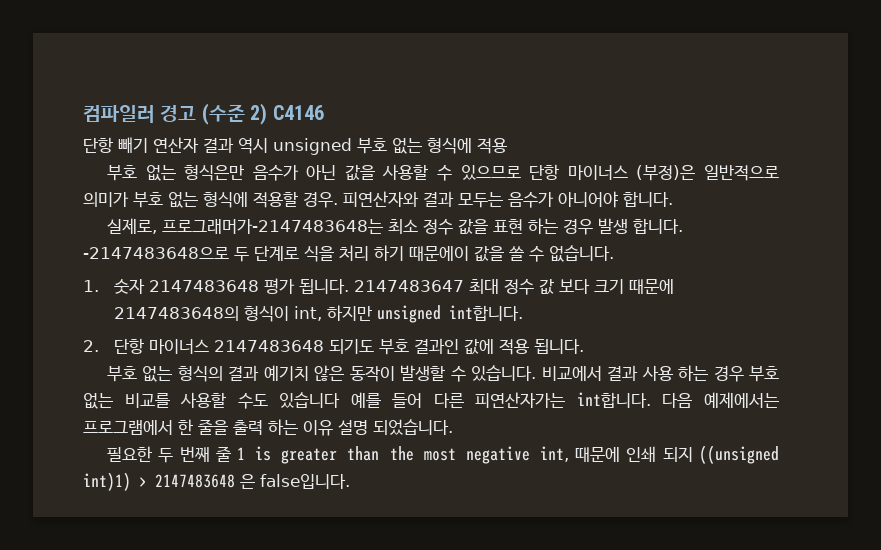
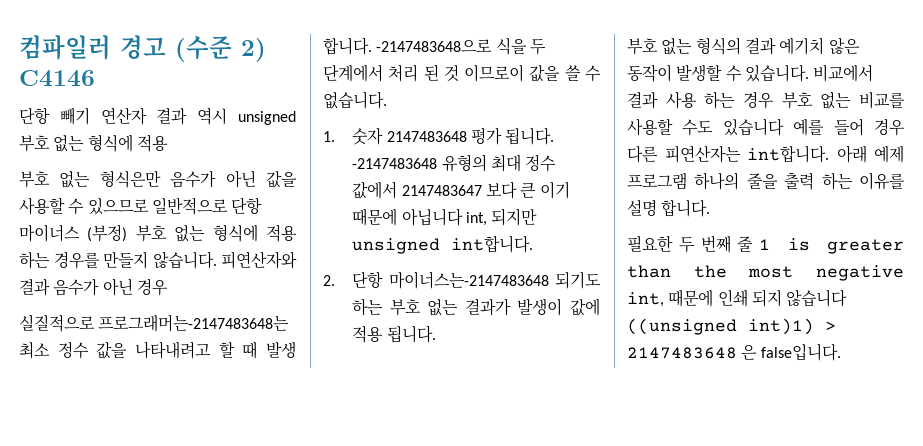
[529,164,779,181] [83,191,673,208] [106,218,683,235] [83,245,469,262] 단항 마이너스 (부정)은 일반적으로 의미가 부호 없는 형식에 적용할 경우. 피연산자와 결과 모두는 음수가 아니어야 합니다. // 실제로, 프로그래머가-2147483648는 최소 정수 값을 표현 하는 경우 발생 합니다. -2147483648으로 두 단계로 식을 처리 하기 때문에이 -> [151,197,263,215] [19,224,297,242] [19,251,297,269] [19,278,168,296] [19,314,290,332] [19,341,296,359] [323,37,546,55] [323,64,525,82] 일반적으로 단항 마이너스 (부정) 부호 없는 형식에 적용 하는 경우를 만들지 않습니다. 피연산자와 결과 음수가 아닌 경우 // 실질적으로 프로그래머는-2147483648는 최소 정수 값을 나타내려고 할 때 발생 합니다. -2147483648으로 식을 두 단계에서 처리 된 것 이므로이
[354,279,675,295] [114,305,524,323] [83,338,460,355] 2147483647 최대 정수 값 보다 크기 때문에 2147483648의 형식이 int, 하지만 unsigned int합니다. // 2. 단항 마이너스 2147483648 되기도 부호 결과인 -> [352,154,557,172] [352,181,570,199] [352,208,538,226] [352,235,534,254] [323,271,601,289] [352,298,563,316] -2147483648 유형의 최대 정수 값에서 2147483647 보다 큰 이기 때문에 아닙니다 int, 되지만 unsigned int합니다. // 2. 단항 마이너스는-2147483648 되기도 하는 부호 없는 결과가 발생이
[433,392,779,408] [83,419,453,436] 다른 피연산자가는 int합니다. 다음 예제에서는 프로그램에서 한 줄을 출력 하는 이유 설명 되었습니다. -> [874,118,905,136] [627,145,904,163] [627,172,905,190] [627,199,711,217] 경우 다른 피연산자는 int합니다. 아래 예제 프로그램 하나의 줄을 출력 하는 이유를 설명 합니다.
(693, 454) none -> [786,289,848,307] 않습니다

